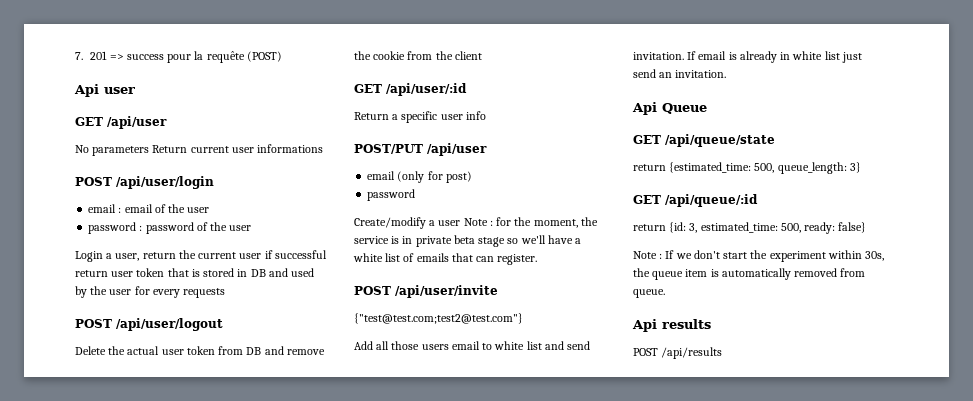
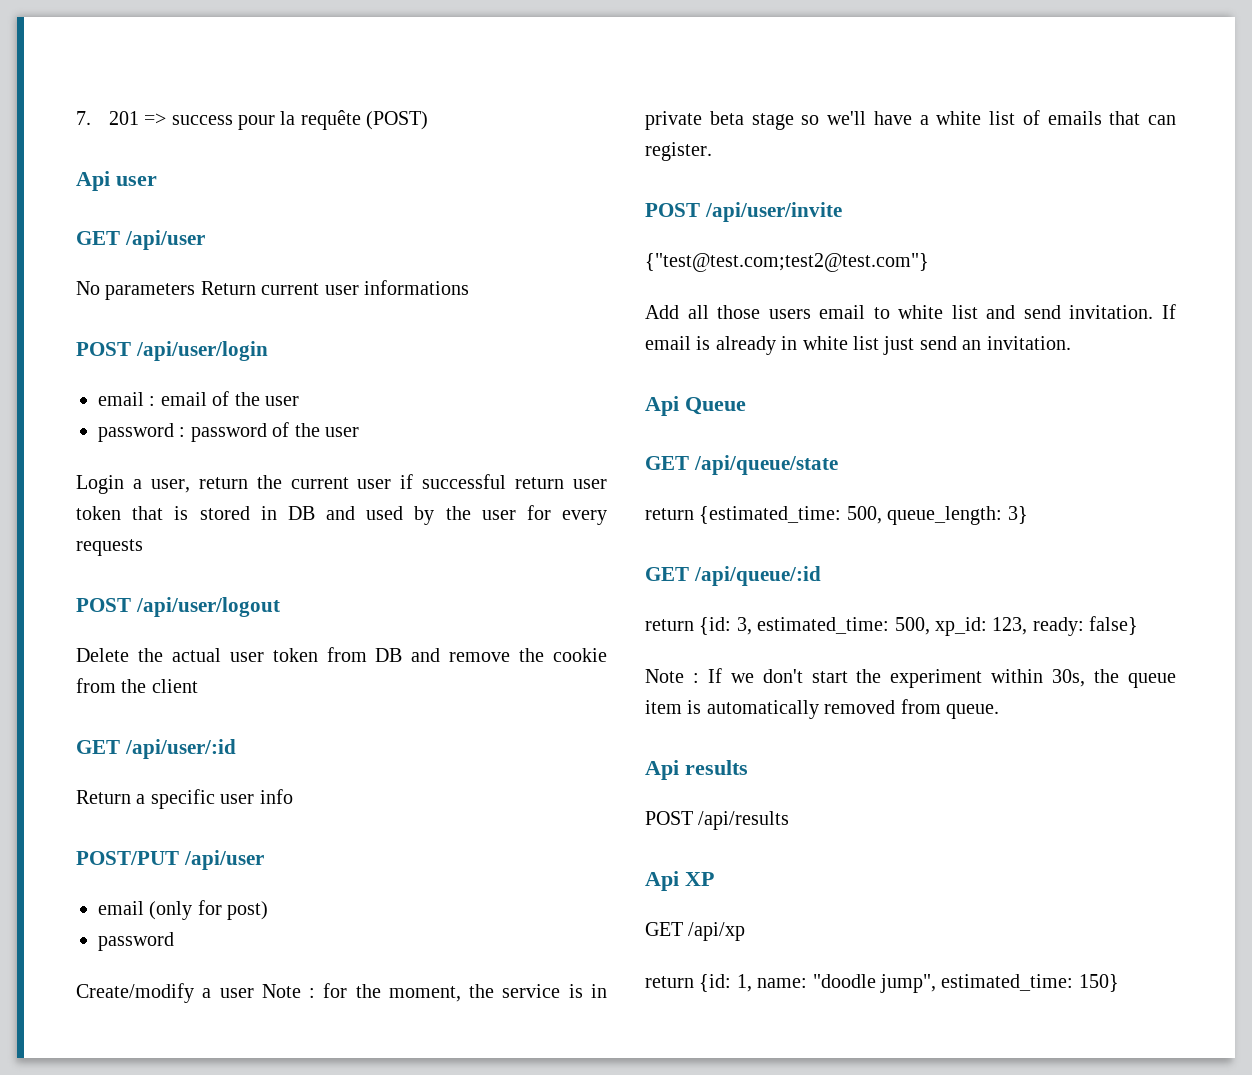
(801, 228) none -> [935,617,1028,636] xp_id: 123,
(723, 353) none -> [645,871,714,891] [645,922,746,941] [645,974,1119,993] // Api XP // GET /api/xp // return {id: 1, name: "doodle jump", estimated_time: 150}

